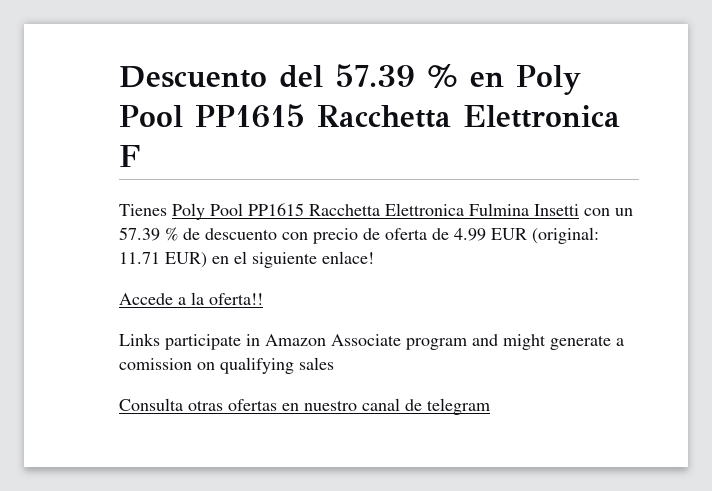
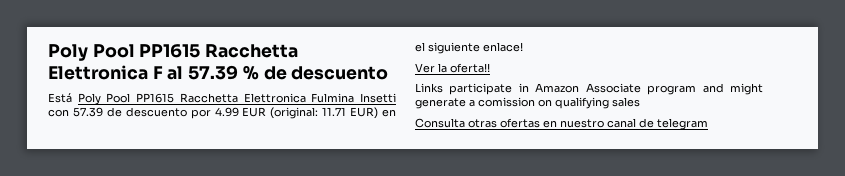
[119,64,504,88] Descuento del 57.39 % en -> (48, 52) none
[119,204,167,216] // Tienes -> [167,65,389,80] [48,93,72,103] al 57.39 % de descuento // Está
[615,208,633,216] [119,227,449,244] un 57.39 % de descuento con precio de oferta de -> [72,107,211,119] 57.39 de descuento por
[119,293,186,305] Accede a -> [415,63,435,73] Ver

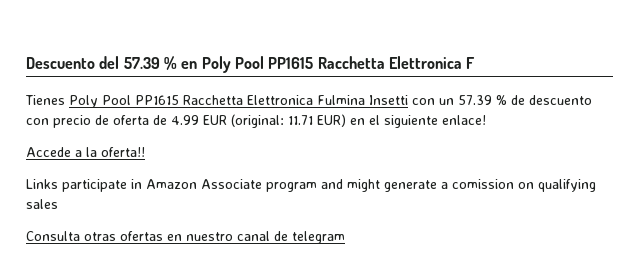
(48, 52) none -> [26,56,198,70] Descuento del 57.39 % en
[167,65,389,80] [48,93,72,103] al 57.39 % de descuento // Está -> [25,95,65,105] // Tienes
[72,107,211,119] 57.39 de descuento por -> [439,95,592,105] [26,115,167,128] un 57.39 % de descuento con precio de oferta de
[415,63,435,73] Ver -> [26,147,82,157] Accede a

